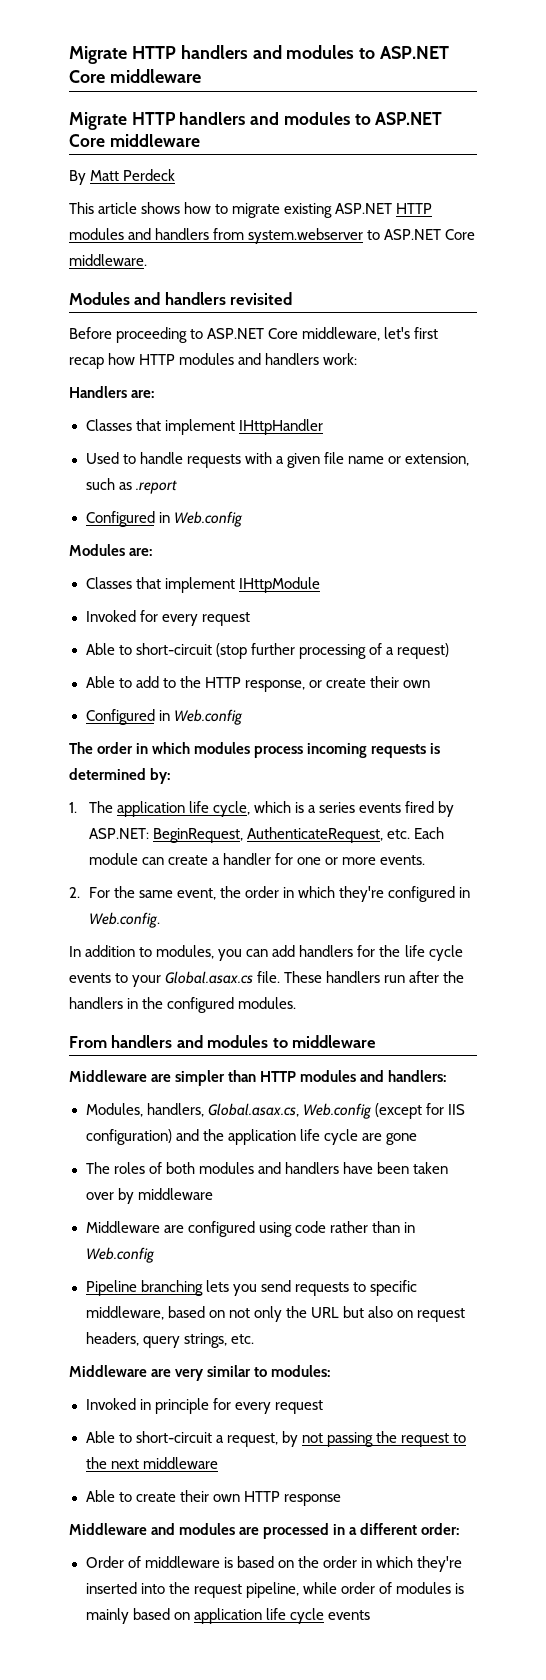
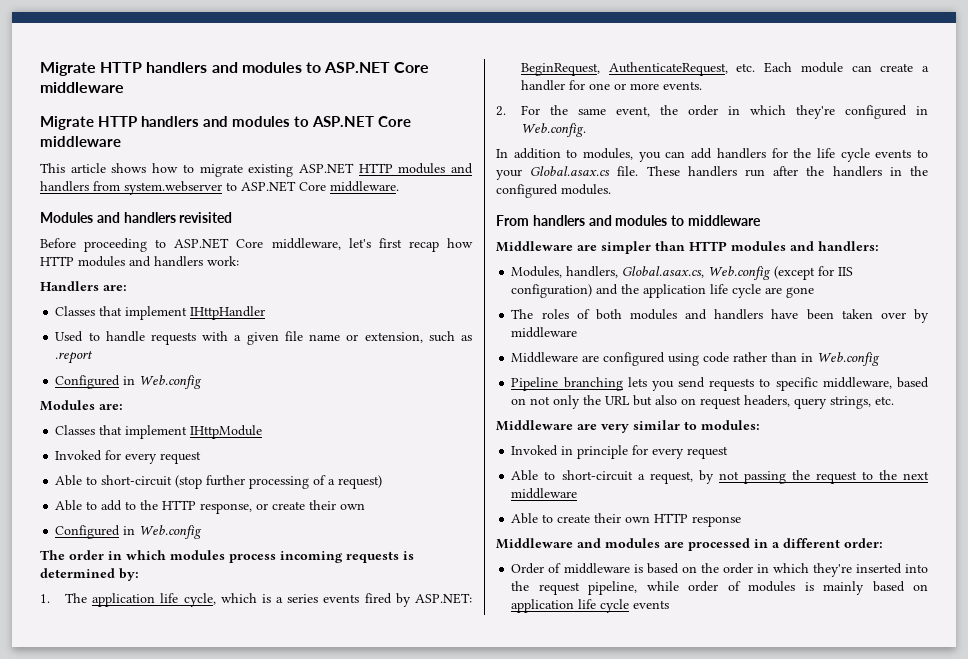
[69,169,176,185] // By Matt Perdeck -> (121, 141) none

